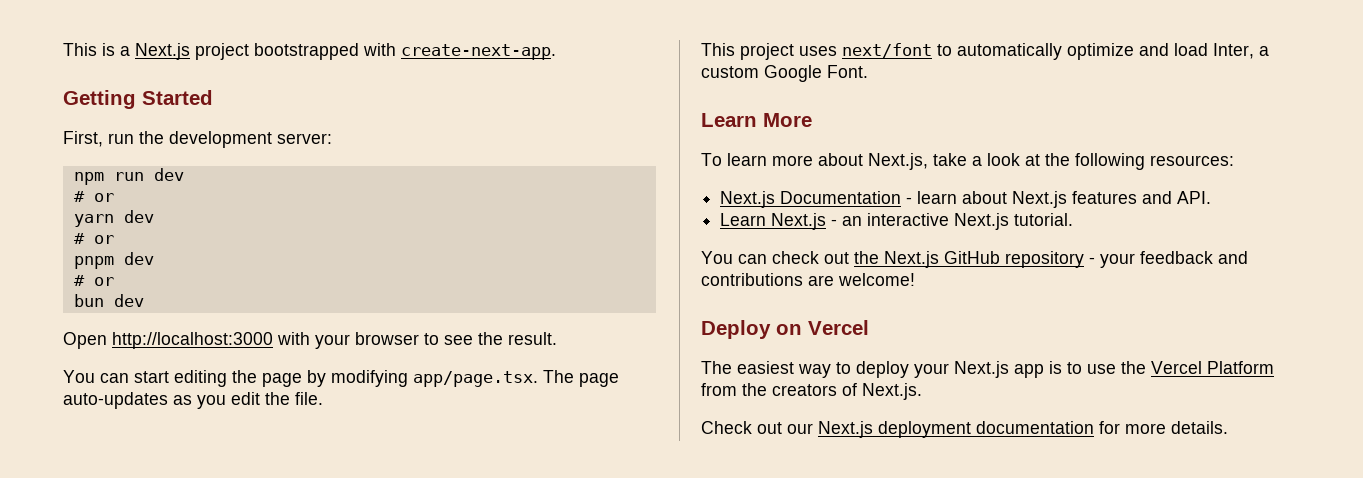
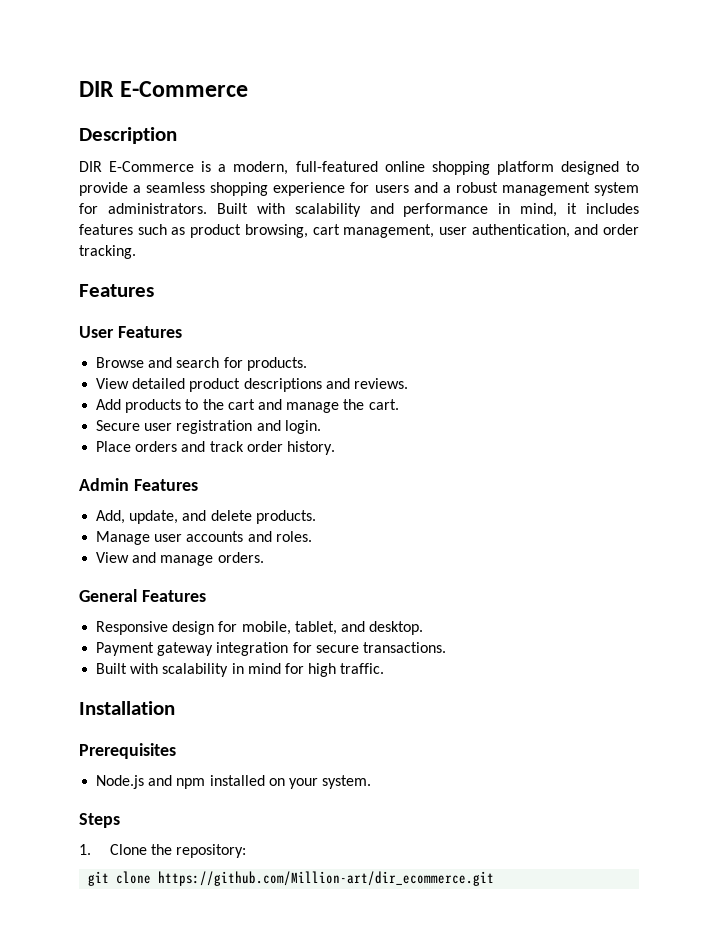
[63,43,556,60] [63,90,213,109] [63,131,332,148] [73,168,184,185] [73,191,114,202] [73,210,154,227] [73,233,114,244] [73,252,154,269] [73,275,114,286] [73,294,144,307] [63,332,557,349] [63,370,619,387] [63,392,323,409] [701,43,1269,60] [701,65,868,82] [701,113,812,127] [701,153,1234,170] [720,191,1212,208] [720,213,1074,230] [701,251,1248,268] [701,273,915,286] [701,320,869,339] [701,361,1274,378] [701,383,922,400] [701,421,1228,438] This is a Next.js project bootstrapped with create-next-app. // Getting Started // First, run the development server: // npm run dev // # or // yarn dev // # or // pnpm dev // # or // bun dev // Open http://localhost:3000 with your browser to see the result. // You can start editing the page by modifying app/page.tsx. The page auto-updates as you edit the file. // This project uses next/font to automatically optimize and load Inter, a custom Google Font. // Learn More // To learn more about Next.js, take a look at the following resources: // Next.js Documentation - learn about Next.js features and API. // Learn Next.js - an interactive Next.js tutorial. // You can check out the Next.js GitHub repository - your feedback and contributions are welcome! // Deploy on Vercel // The easiest way to deploy your Next.js app is to use the Vercel Platform from the creators of Next.js. // Check out our Next.js deployment documentation for more details. -> [79,81,249,97] [79,127,177,144] [79,161,640,175] [79,182,640,196] [79,203,639,217] [79,224,639,238] [79,245,136,259] [79,284,154,297] [79,326,182,338] [96,357,307,371] [96,378,408,392] [96,399,399,413] [96,420,321,434] [96,441,335,455] [79,478,198,491] [96,510,316,524] [96,531,312,545] [96,552,264,566] [79,589,206,602] [96,621,424,635] [96,642,446,656] [96,663,385,677] [79,701,175,715] [79,743,176,759] [96,775,372,789] [79,813,120,828] [79,844,247,858] [88,871,495,886] DIR E-Commerce // Description // DIR E-Commerce is a modern, full-featured online shopping platform designed to provide a seamless shopping experience for users and a robust management system for administrators. Built with scalability and performance in mind, it includes features such as product browsing, cart management, user authentication, and order tracking. // Features // User Features // Browse and search for products. // View detailed product descriptions and reviews. // Add products to the cart and manage the cart. // Secure user registration and login. // Place orders and track order history. // Admin Features // Add, update, and delete products. // Manage user accounts and roles. // View and manage orders. // General Features // Responsive design for mobile, tablet, and desktop. // Payment gateway integration for secure transactions. // Built with scalability in mind for high traffic. // Installation // Prerequisites // Node.js and npm installed on your system. // Steps // 1. Clone the repository: // git clone https://github.com/Million-art/dir_ecommerce.git

